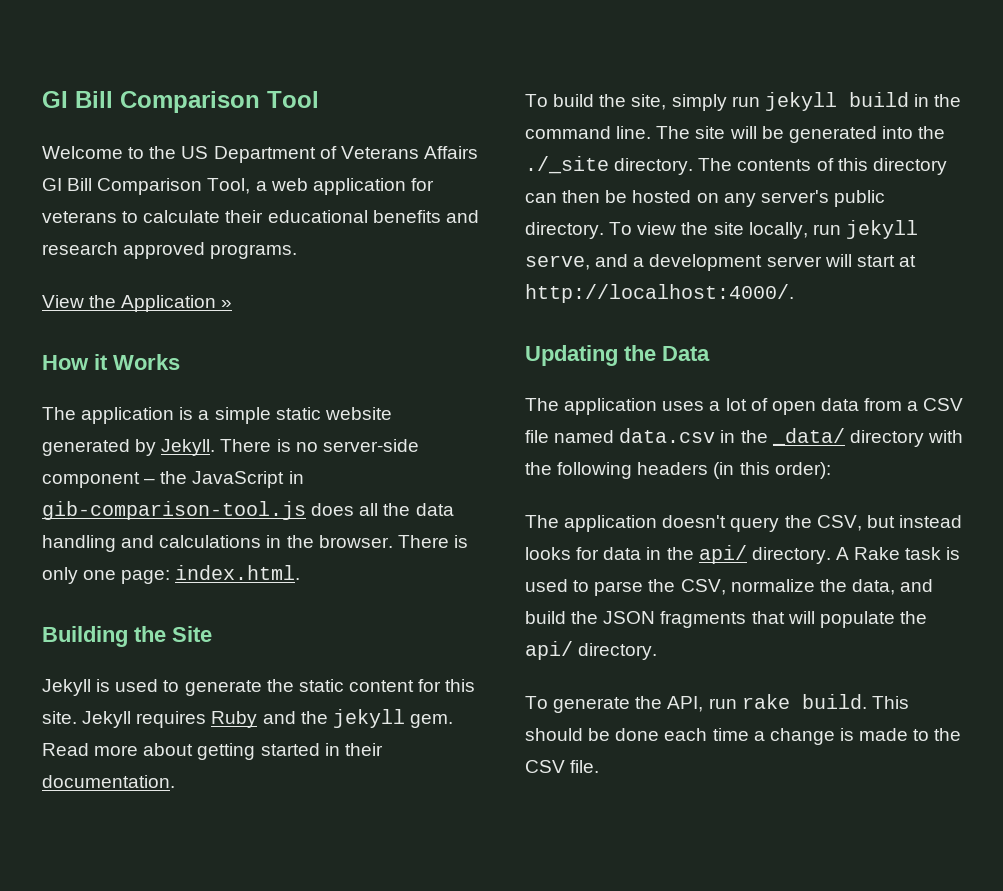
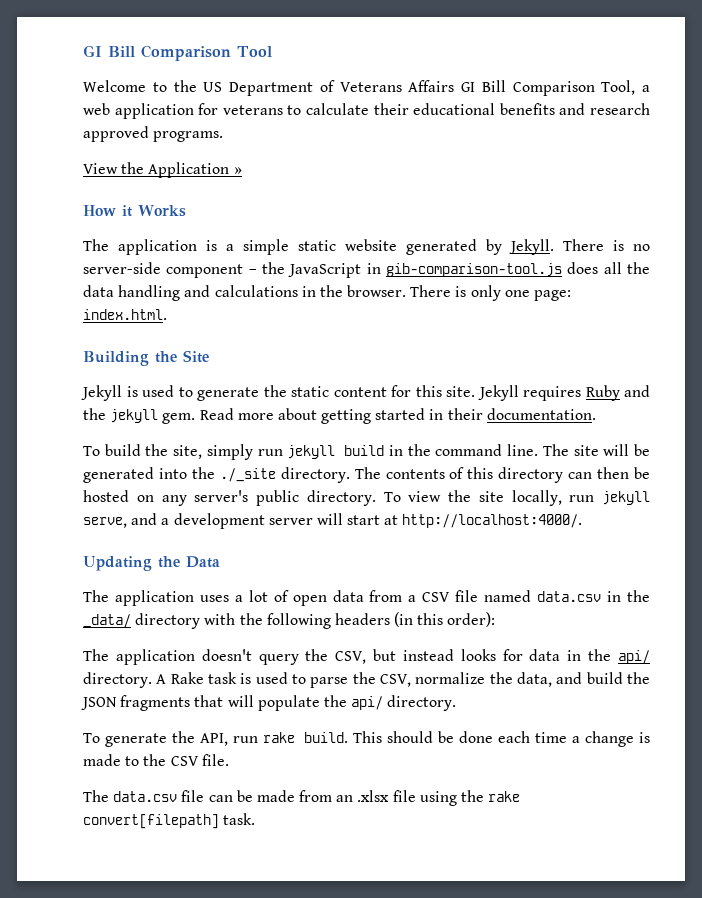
(600, 766) none -> [83,790,521,806] [83,813,256,829] // The data.csv file can be made from an .xlsx file using the rake convert[filepath] task.

